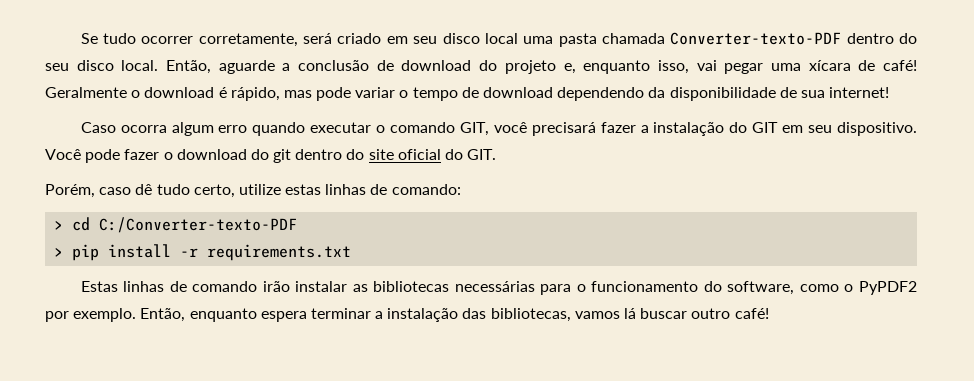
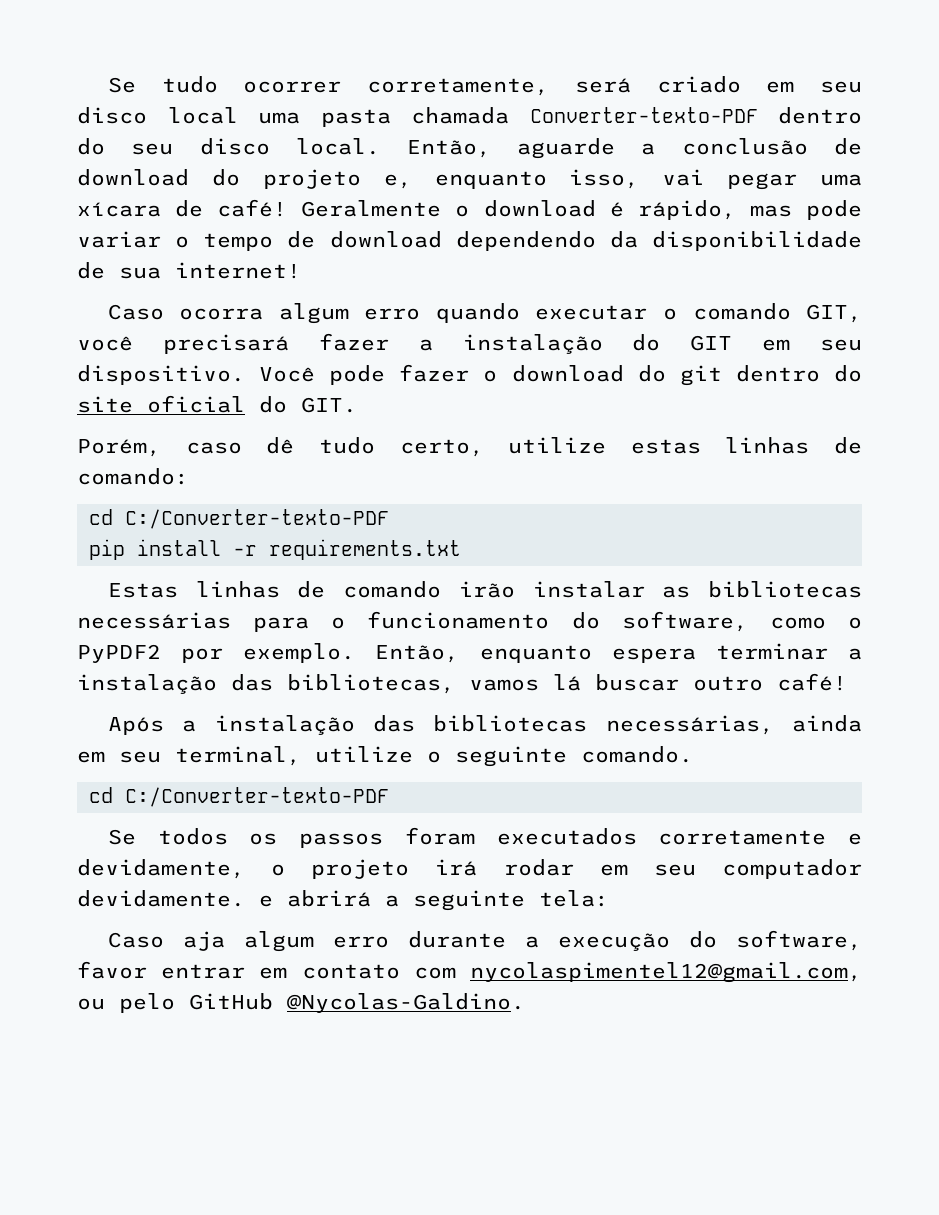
[54,217,298,233] [54,248,64,257] > cd C:/Converter-texto-PDF // > -> [89,509,389,529] cd C:/Converter-texto-PDF //
(769, 313) none -> [107,715,862,735] [77,746,693,767] [89,787,389,807] [107,827,862,848] [77,859,862,879] [77,890,609,911] [107,930,862,952] [77,961,862,983] [77,993,525,1013] // Após a instalação das bibliotecas necessárias, ainda em seu terminal, utilize o seguinte comando. // cd C:/Converter-texto-PDF // Se todos os passos foram executados corretamente e devidamente, o projeto irá rodar em seu computador devidamente. e abrirá a seguinte tela: // Caso aja algum erro durante a execução do software, favor entrar em contato com nycolaspimentel12@gmail.com, ou pelo GitHub @Nycolas-Galdino.

